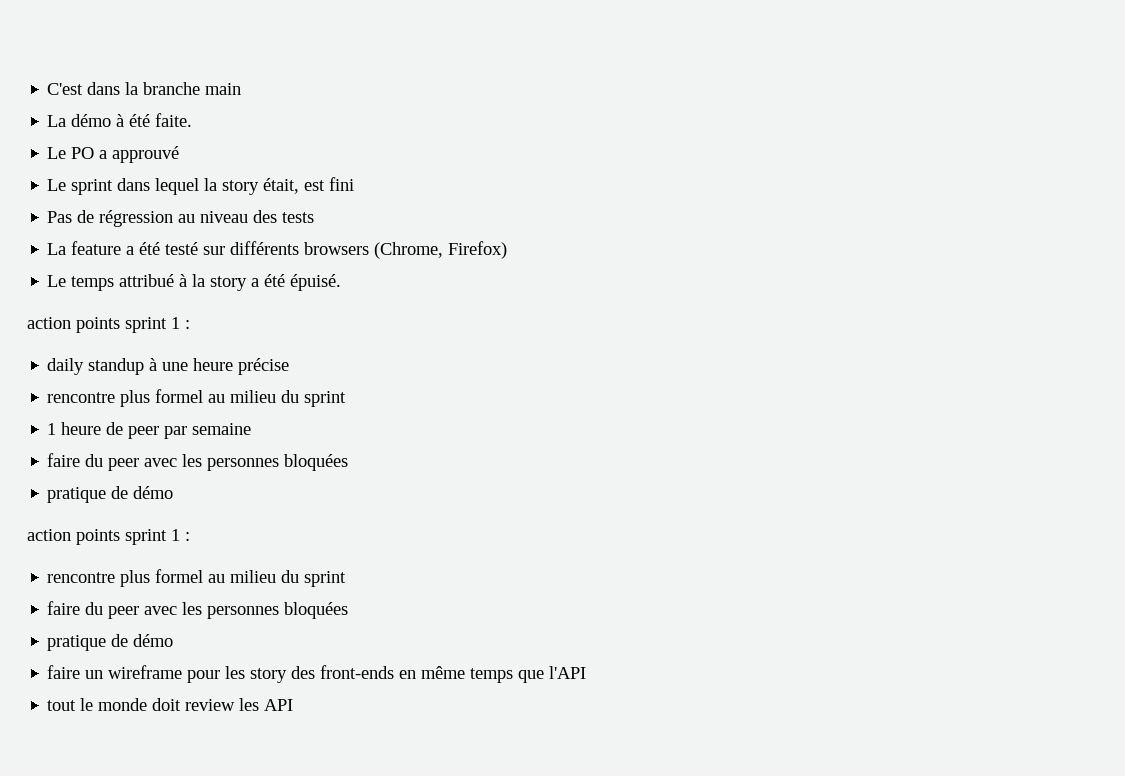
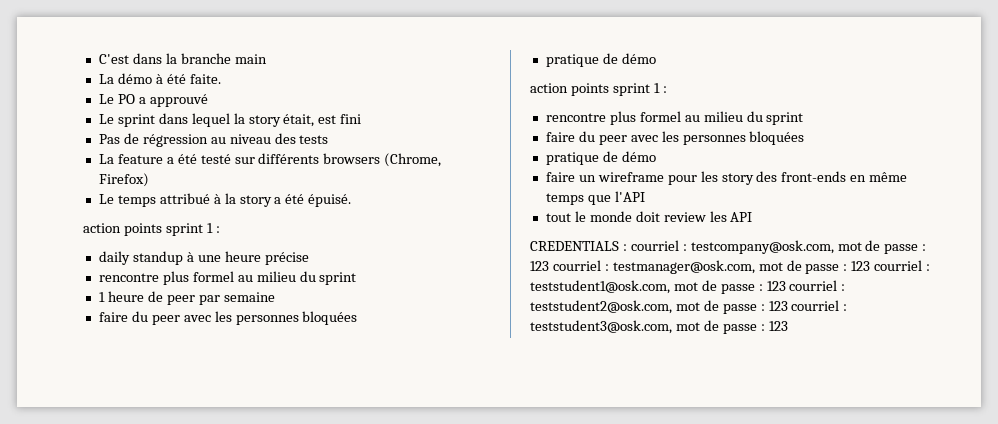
(294, 705) none -> [530,240,927,254] [530,260,931,274] [530,280,846,294] [530,300,848,314] [530,320,788,334] // CREDENTIALS : courriel : testcompany@osk.com, mot de passe : 123 courriel : testmanager@osk.com, mot de passe : 123 courriel : teststudent1@osk.com, mot de passe : 123 courriel : teststudent2@osk.com, mot de passe : 123 courriel : teststudent3@osk.com, mot de passe : 123

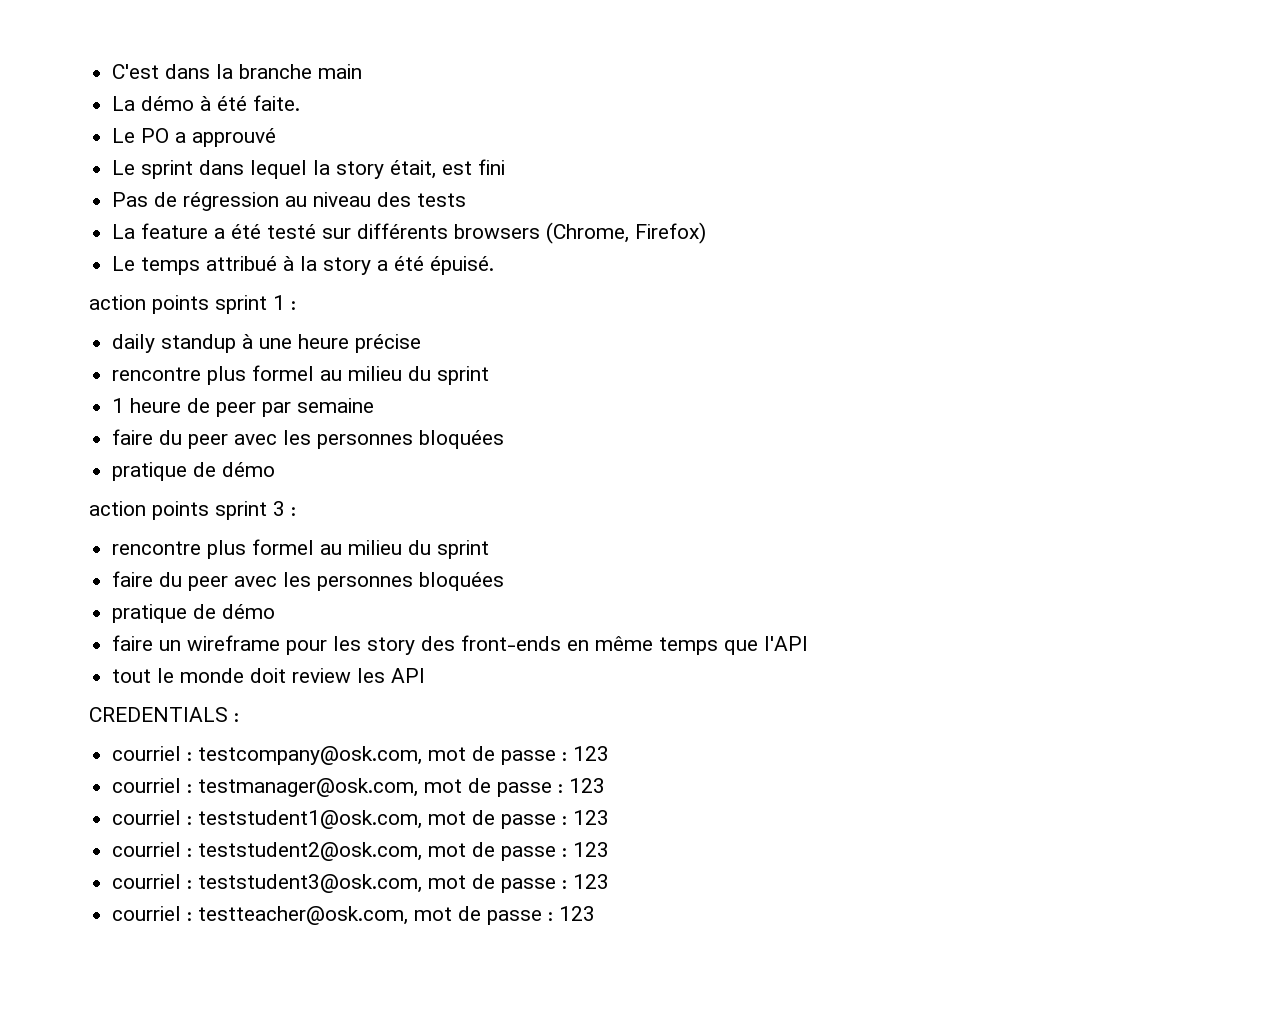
[653,83,660,93] 1 -> [273,501,285,516] 3
(627, 247) none -> (239, 717) //
(549, 266) none -> (610, 753) //
(871, 266) none -> (606, 785) //
(786, 286) none -> (610, 817) //
(788, 306) none -> (610, 849) //
(788, 326) none -> [112,906,596,925] // courriel : testteacher@osk.com, mot de passe : 123

